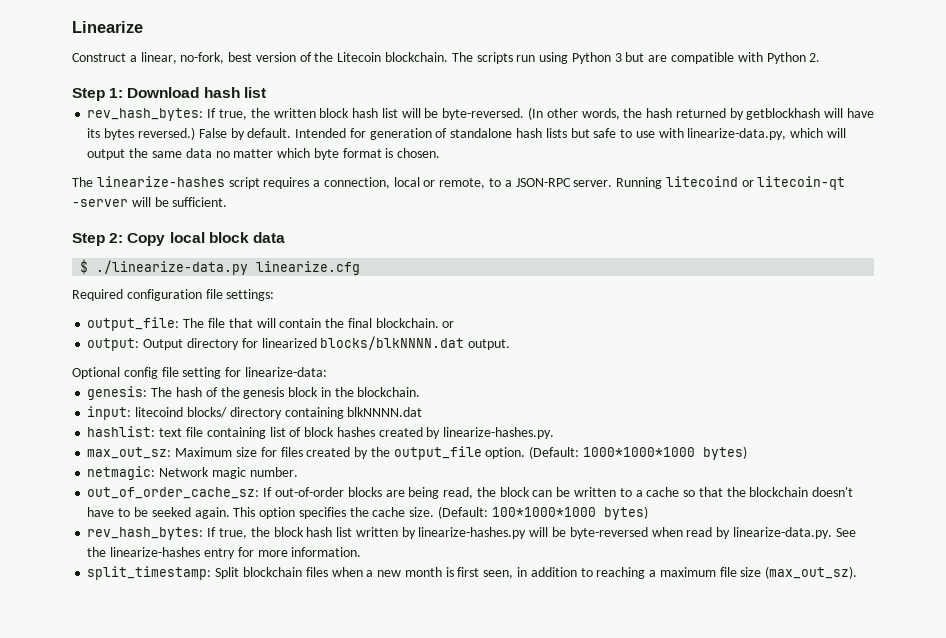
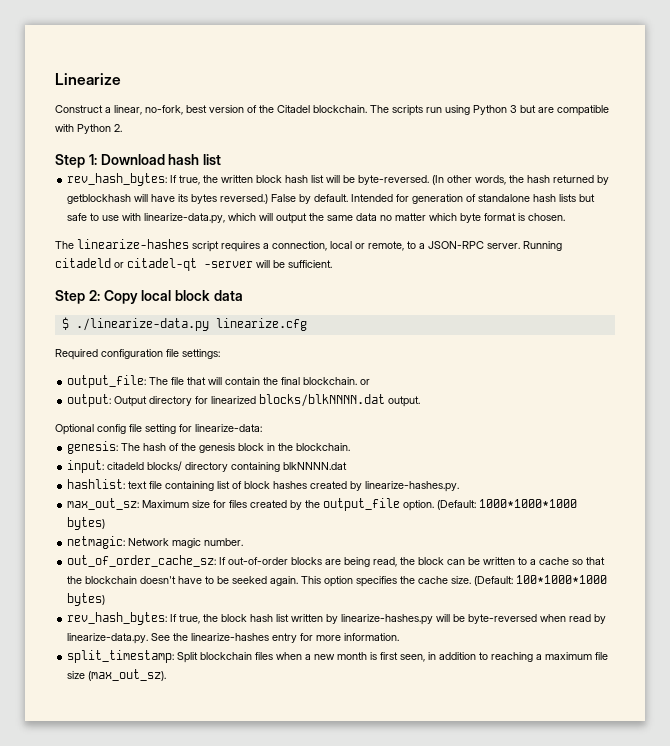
[337,52,382,62] Litecoin -> [277,105,310,113] Citadel
[665,176,846,190] litecoind or litecoin-qt -> [55,258,197,271] citadeld or citadel-qt
[135,407,184,417] litecoind -> [107,462,145,470] citadeld

